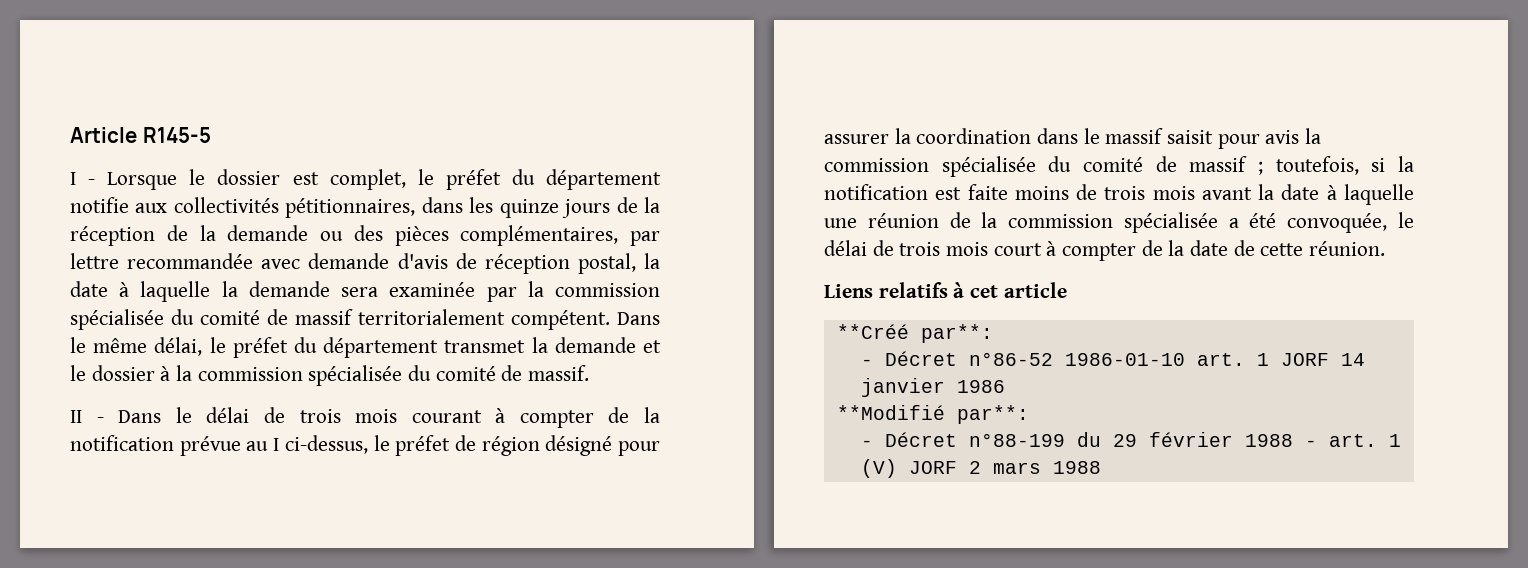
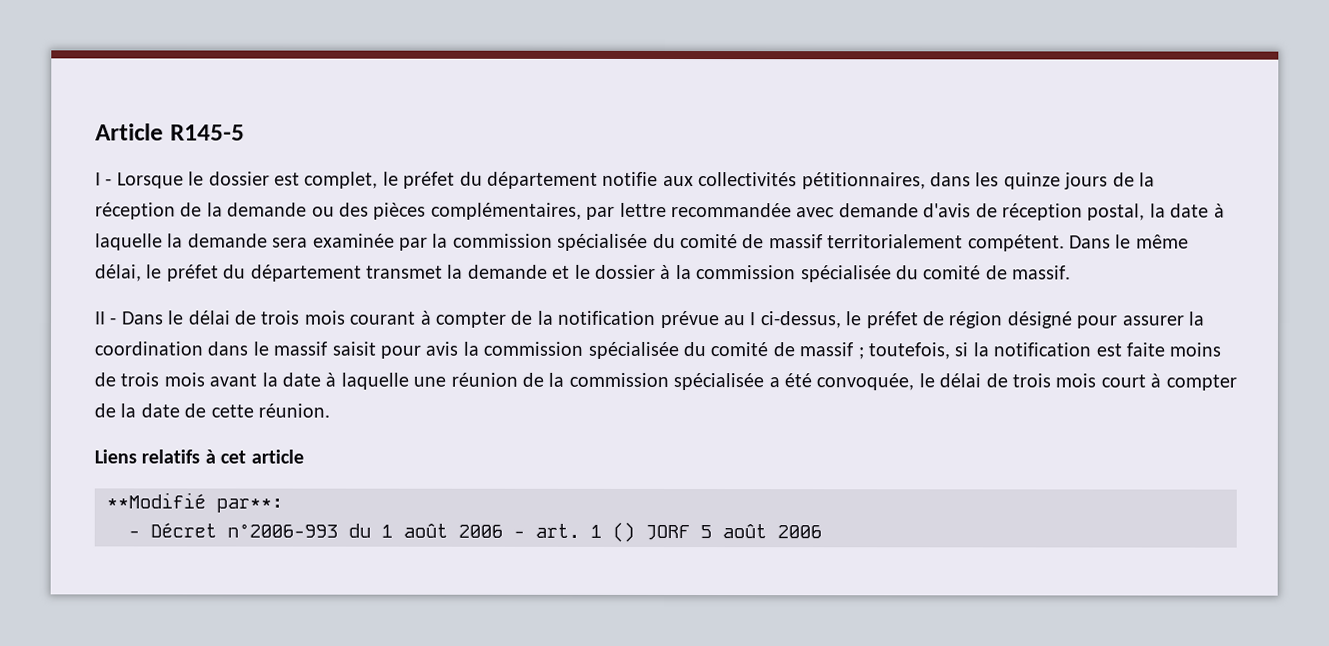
[836,324,993,343] [860,351,1365,366] [860,378,1005,397] [836,405,1029,424] [860,432,1401,447] [860,459,1101,478] **Créé par**: // - Décret n°86-52 1986-01-10 art. 1 JORF 14 janvier 1986 // **Modifié par**: // - Décret n°88-199 du 29 février 1988 - art. 1 (V) JORF 2 mars 1988 -> [106,492,283,513] [128,521,822,542] **Modifié par**: // - Décret n°2006-993 du 1 août 2006 - art. 1 () JORF 5 août 2006

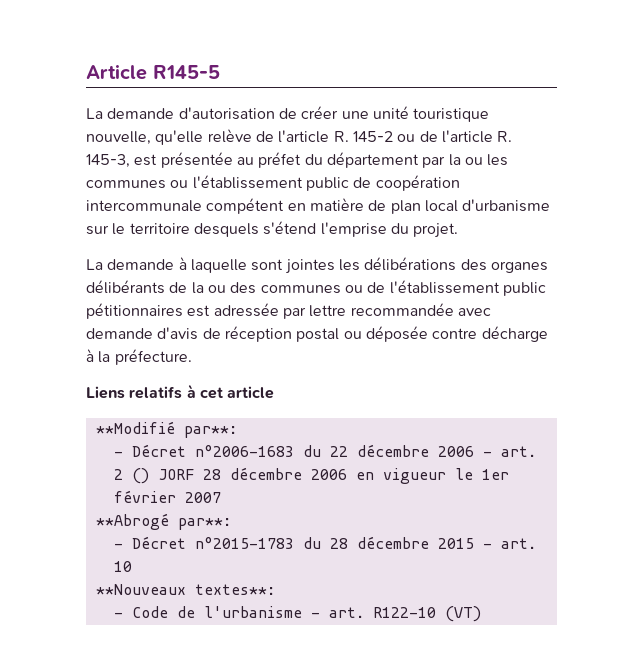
[95,171,1155,190] [95,202,582,220] I - Lorsque le dossier est complet, le préfet du département notifie aux collectivités pétitionnaires, dans les quinze jours de la réception de la demande ou des pièces complémentaires, -> [86,106,490,122] [86,129,513,145] [86,152,509,168] [86,175,460,191] [86,198,551,214] [86,221,459,238] [86,257,548,274] [86,280,546,296] [86,303,279,319] La demande d'autorisation de créer une unité touristique nouvelle, qu'elle relève de l'article R. 145-2 ou de l'article R. 145-3, est présentée au préfet du département par la ou les communes ou l'établissement public de coopération intercommunale compétent en matière de plan local d'urbanisme sur le territoire desquels s'étend l'emprise du projet. // La demande à laquelle sont jointes les délibérations des organes délibérants de la ou des communes ou de l'établissement public pétitionnaires est adressée
[1087,203,1225,221] [95,233,1189,252] [95,264,1072,283] [94,310,1205,329] [94,341,1222,360] [94,372,1237,391] [94,403,330,418] postal, la date à laquelle la demande sera examinée par la commission spécialisée du comité de massif territorialement compétent. Dans le même délai, le préfet du département transmet la demande et le dossier à la commission spécialisée du comité de massif. // II - Dans le délai de trois mois courant à compter de la notification prévue au I ci-dessus, le préfet de région désigné pour assurer la coordination dans le massif saisit pour avis la commission spécialisée du comité de massif ; toutefois, si la notification est faite moins de trois mois avant la date à laquelle une réunion de la commission spécialisée a été convoquée, le délai de trois mois court à compter de la date de cette réunion. -> [296,326,548,342] [86,349,192,365] postal ou déposée contre décharge à la préfecture.
[227,523,448,538] n°2006-993 du 1 août -> [194,444,429,457] n°2006-1683 du 22 décembre
[590,524,602,538] 1 -> [113,469,123,480] 2
[700,524,822,539] 5 août 2006 -> [202,467,509,484] [113,490,221,503] [95,513,231,530] [113,536,536,549] [113,561,132,572] [95,584,275,595] [113,606,481,622] 28 décembre 2006 en vigueur le 1er février 2007 // **Abrogé par**: // - Décret n°2015-1783 du 28 décembre 2015 - art. 10 // **Nouveaux textes**: // - Code de l'urbanisme - art. R122-10 (VT)

